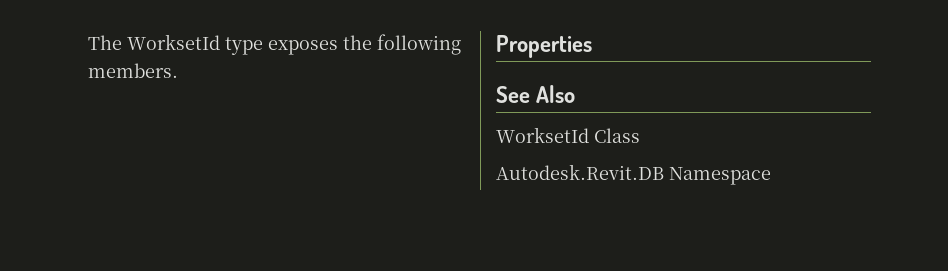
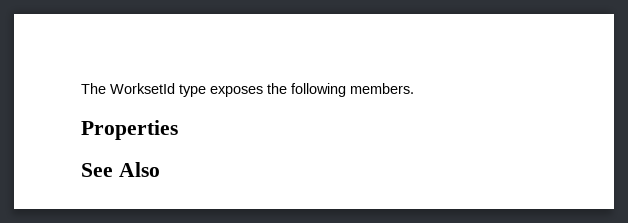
[496,127,640,143] [496,164,771,185] // WorksetId Class // Autodesk.Revit.DB Namespace -> (160, 169) none

